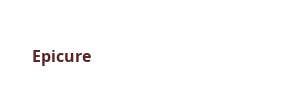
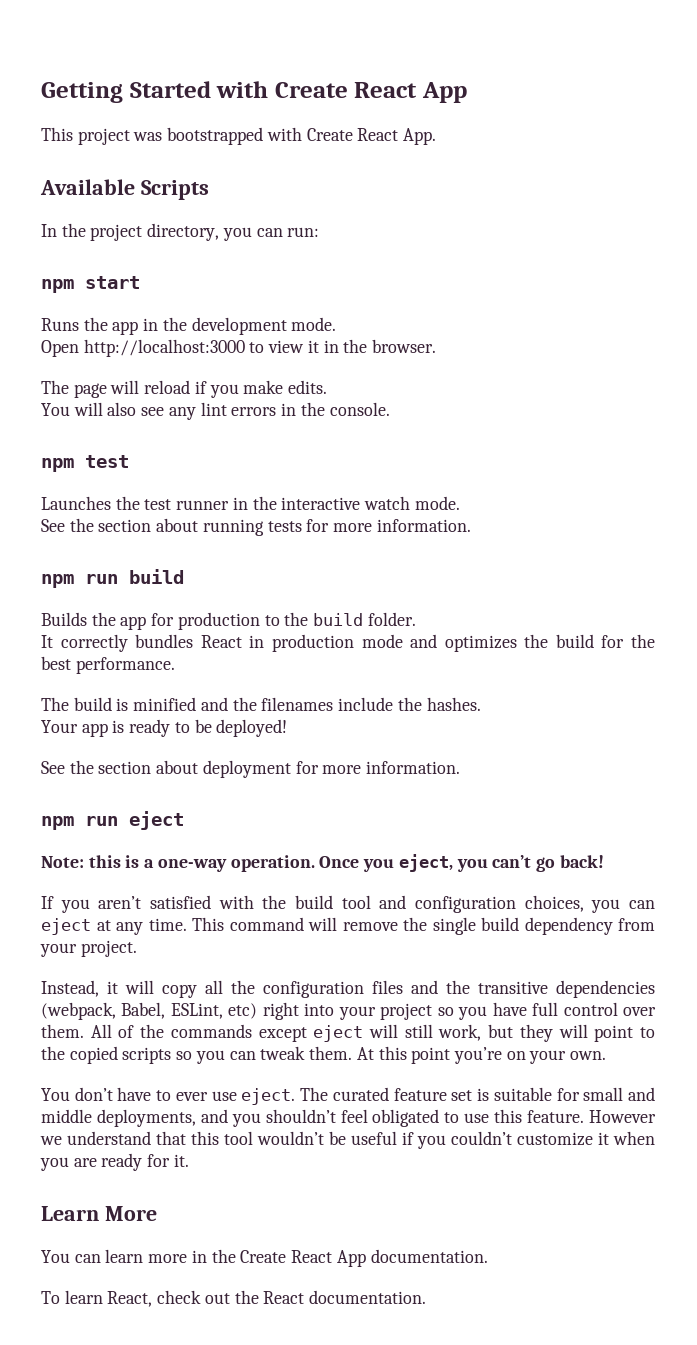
[32,50,91,66] Epicure -> [41,81,468,103] [41,127,437,145] [40,179,209,200] [41,223,320,241] [41,276,140,293] [41,317,337,335] [41,339,437,357] [41,380,328,398] [41,402,390,420] [41,455,129,472] [41,496,460,510] [41,518,471,536] [41,569,184,588] [41,612,416,630] [41,634,655,652] [41,656,175,674] [41,697,481,711] [41,719,288,737] [41,760,461,778] [41,811,184,830] [41,854,604,872] [41,895,655,913] [41,917,655,935] [40,940,137,957] [41,980,655,998] [41,1002,656,1020] [41,1024,655,1042] [41,1046,607,1064] [41,1087,656,1105] [41,1109,657,1127] [40,1131,655,1149] [40,1153,189,1171] [41,1206,157,1221] [41,1249,488,1267] [41,1290,427,1307] Getting Started with Create React App // This project was bootstrapped with Create React App. // Available Scripts // In the project directory, you can run: // npm start // Runs the app in the development mode. // Open http://localhost:3000 to view it in the browser. // The page will reload if you make edits. // You will also see any lint errors in the console. // npm test // Launches the test runner in the interactive watch mode. // See the section about running tests for more information. // npm run build // Builds the app for production to the build folder. // It correctly bundles React in production mode and optimizes the build for the best performance. // The build is minified and the filenames include the hashes. // Your app is ready to be deployed! // See the section about deployment for more information. // npm run eject // Note: this is a one-way operation. Once you eject, you can’t go back! // If you aren’t satisfied with the build tool and configuration choices, you can eject at any time. This command will remove the single build dependency from your project. // Instead, it will copy all the configuration files and the transitive dependencies (webpack, Babel, ESLint, etc) right into your project so you have full control over them. All of the commands except eject will still work, but they will point to the copied scripts so you can tweak them. At this point you’re on your own. // You don’t have to ever use eject. The curated feature set is suitable for small and middle deployments, and you shouldn’t feel obligated to use this feature. However we understand that this tool wouldn’t be useful if you couldn’t customize it when you are ready for it. // Learn More // You can learn more in the Create React App documentation. // To learn React, check out the React documentation.

